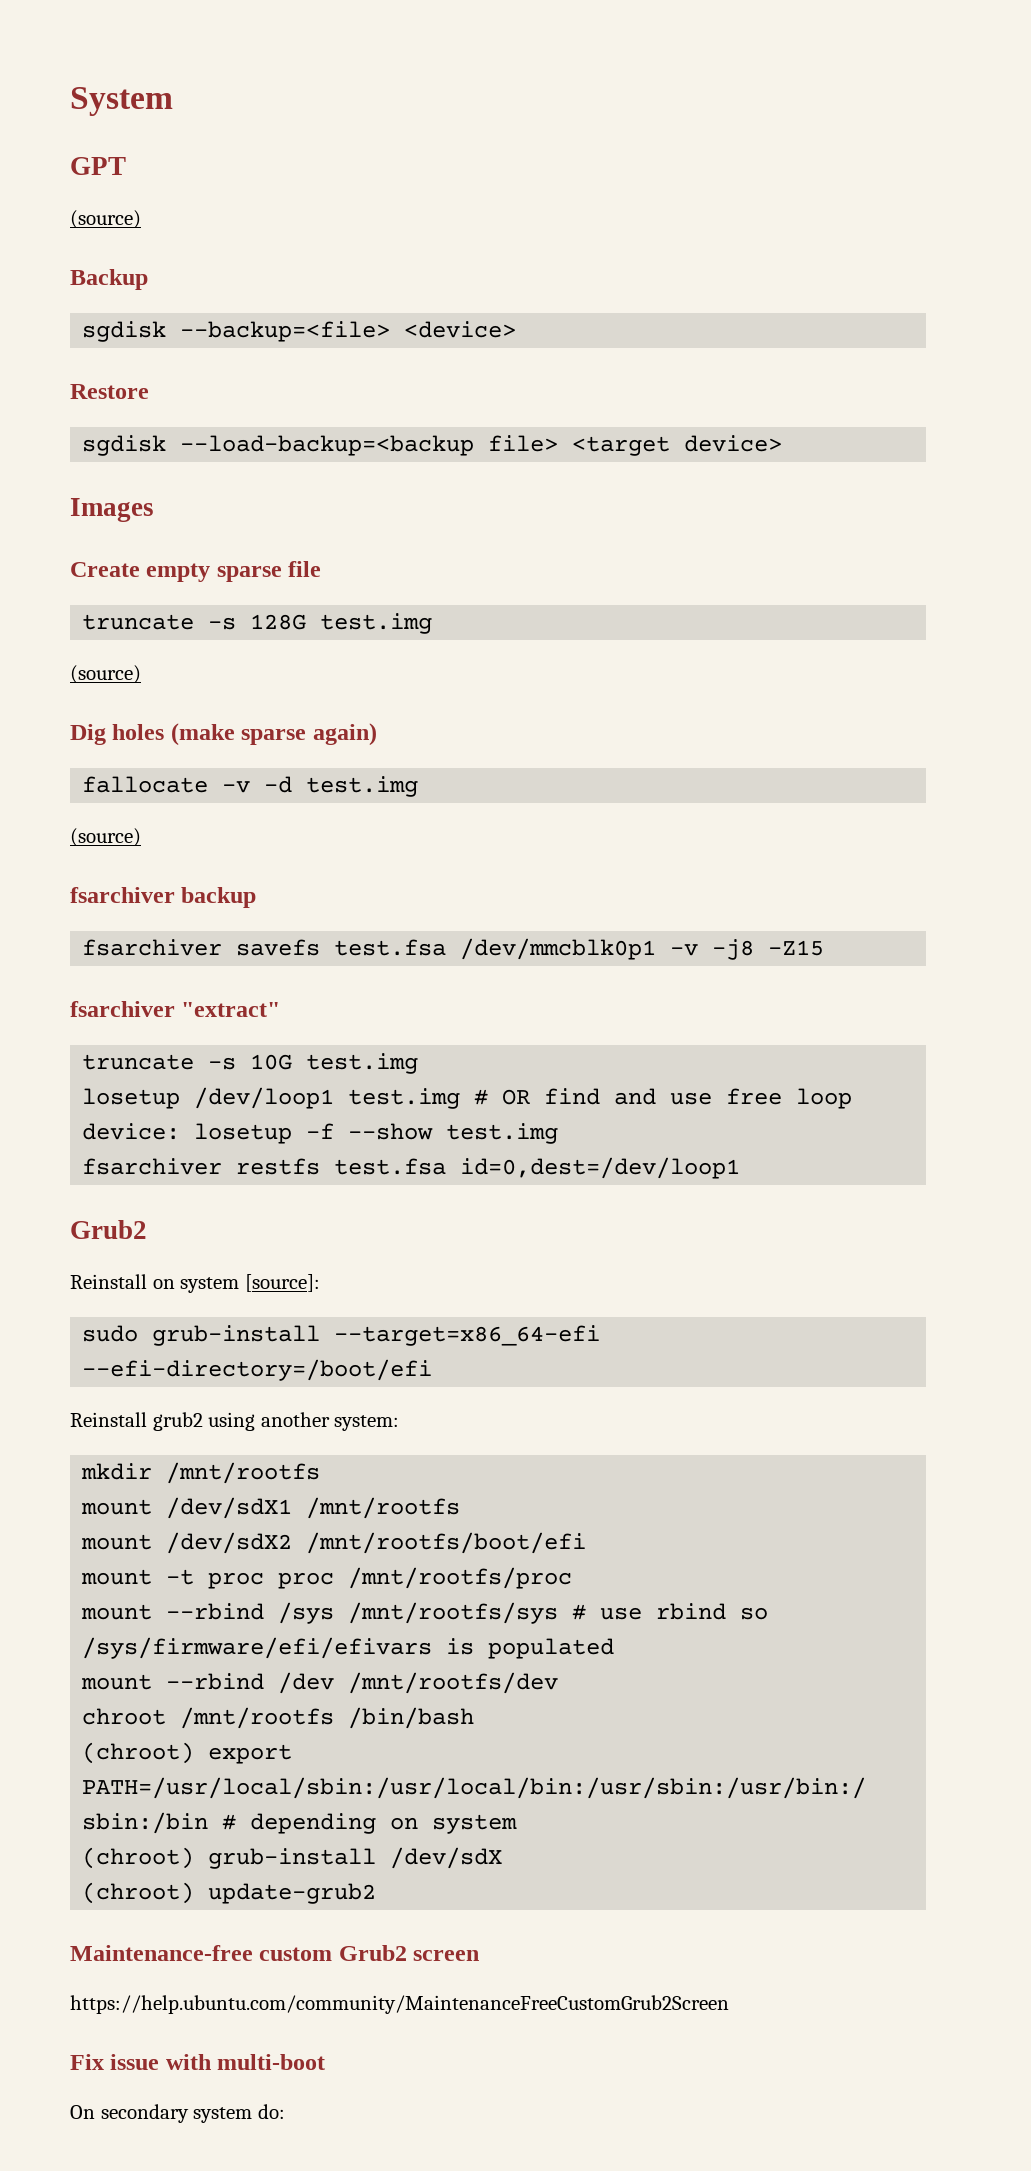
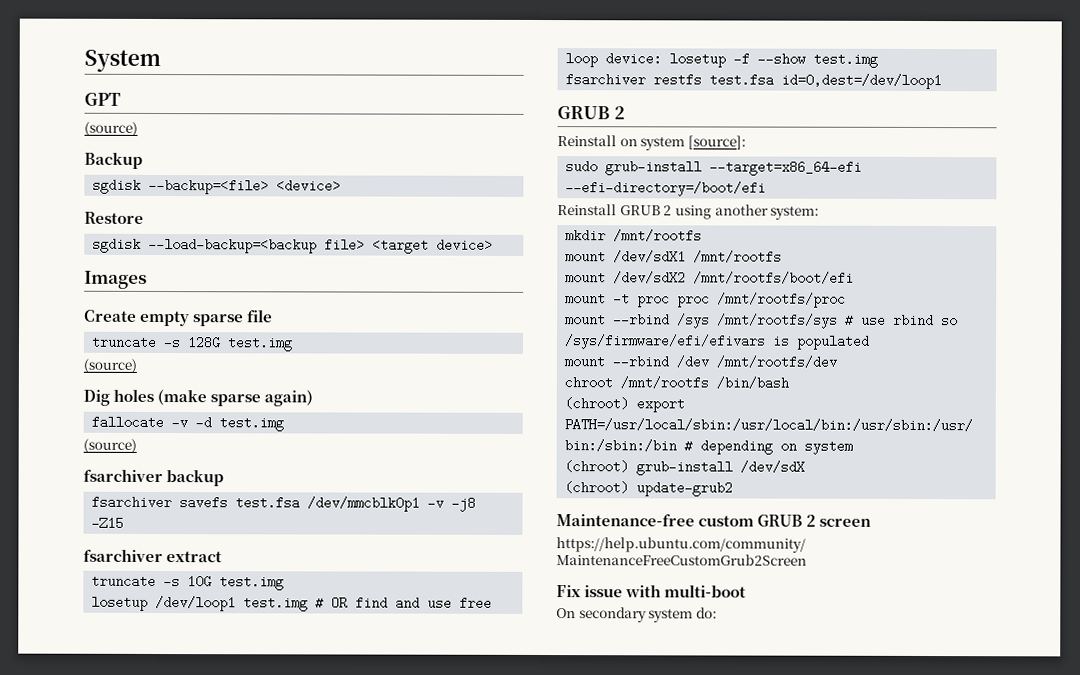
[181,1002,281,1017] "extract" -> [166,551,223,563] extract
[70,1220,147,1239] Grub2 -> [557,106,625,120] GRUB 2
[152,1412,203,1431] grub2 -> [619,205,673,216] GRUB 2
[338,1945,407,1961] Grub2 -> [757,514,817,527] GRUB 2

